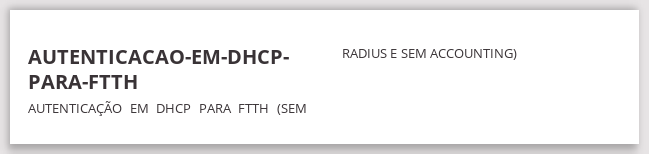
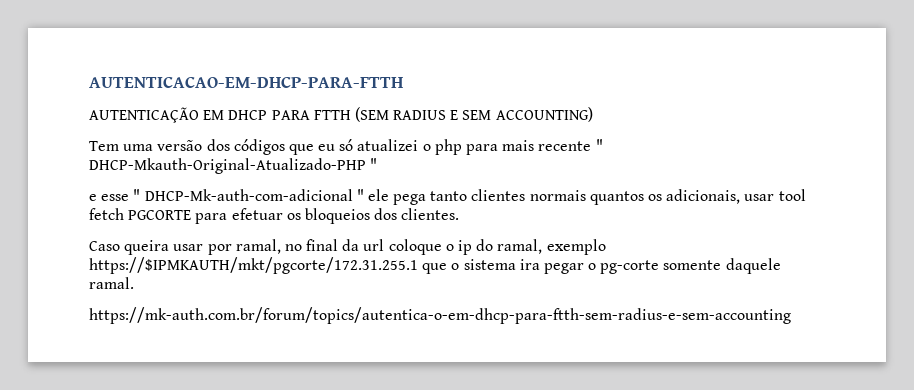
(518, 54) none -> [89,139,603,155] [89,158,378,174] [89,189,806,205] [89,208,460,224] [89,239,606,255] [89,257,781,274] [89,277,134,289] [89,307,791,324] // Tem uma versão dos códigos que eu só atualizei o php para mais recente " DHCP-Mkauth-Original-Atualizado-PHP " // e esse " DHCP-Mk-auth-com-adicional " ele pega tanto clientes normais quantos os adicionais, usar tool fetch PGCORTE para efetuar os bloqueios dos clientes. // Caso queira usar por ramal, no final da url coloque o ip do ramal, exemplo https://$IPMKAUTH/mkt/pgcorte/172.31.255.1 que o sistema ira pegar o pg-corte somente daquele ramal. // https://mk-auth.com.br/forum/topics/autentica-o-em-dhcp-para-ftth-sem-radius-e-sem-accounting

